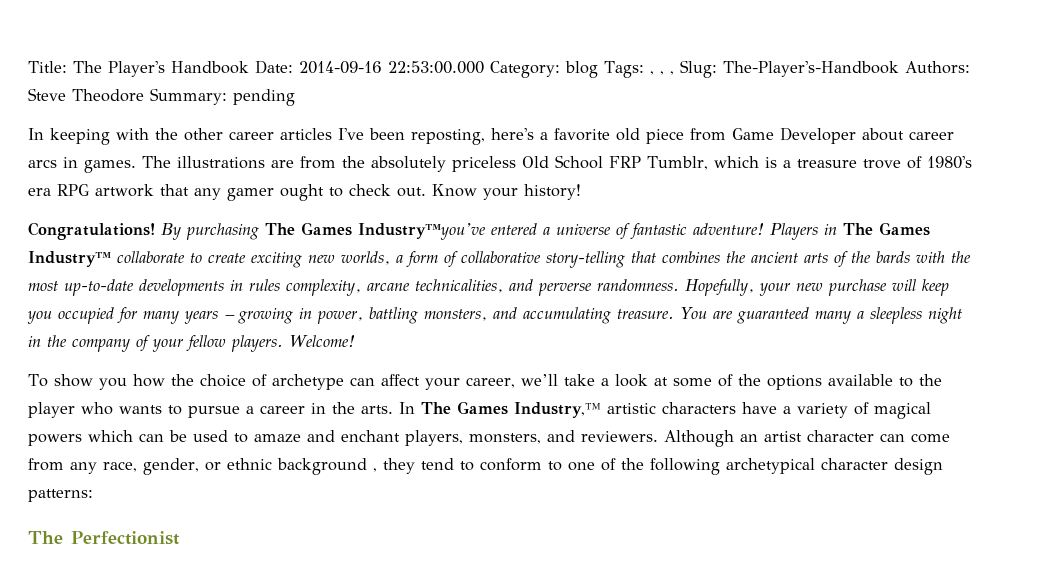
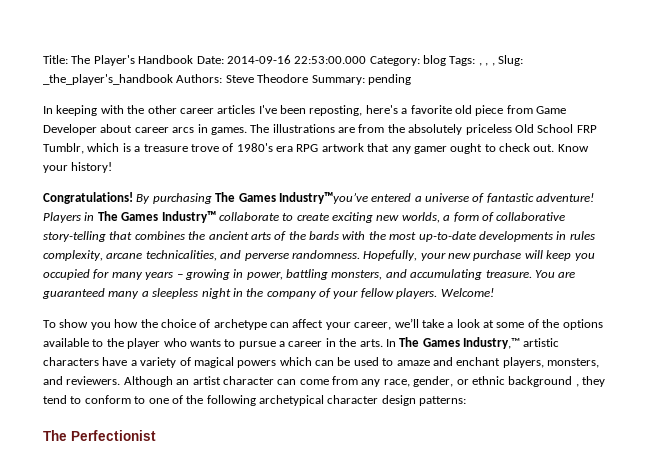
[722,61,899,77] The-Player's-Handbook -> [43,74,173,85] _the_player's_handbook

